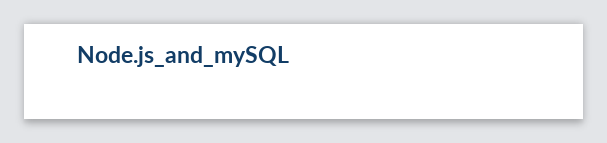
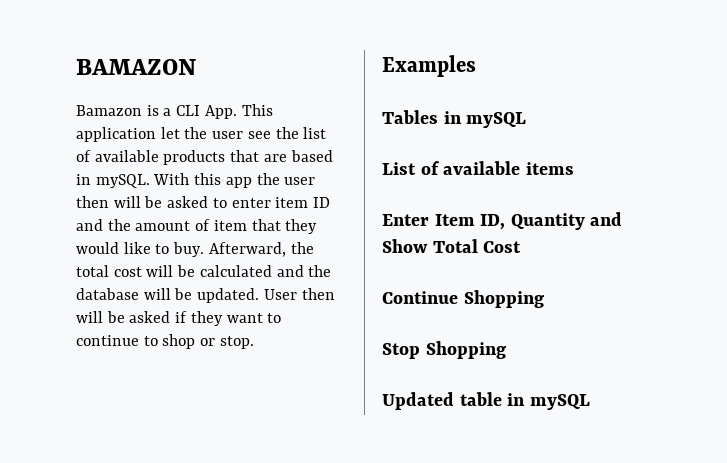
[77,46,289,67] Node.js_and_mySQL -> [76,59,196,75] [76,104,273,119] [76,127,327,142] [76,150,333,165] [76,173,316,188] [76,196,331,208] [76,219,318,234] [76,242,314,257] [76,265,332,277] [76,288,335,303] [76,311,282,326] [76,334,254,349] [382,55,476,77] [382,110,527,128] [382,161,574,175] [382,212,623,230] [382,239,522,253] [382,290,544,308] [382,341,506,359] [382,392,590,410] BAMAZON // Bamazon is a CLI App. This application let the user see the list of available products that are based in mySQL. With this app the user then will be asked to enter item ID and the amount of item that they would like to buy. Afterward, the total cost will be calculated and the database will be updated. User then will be asked if they want to continue to shop or stop. // Examples // Tables in mySQL // List of available items // Enter Item ID, Quantity and Show Total Cost // Continue Shopping // Stop Shopping // Updated table in mySQL

